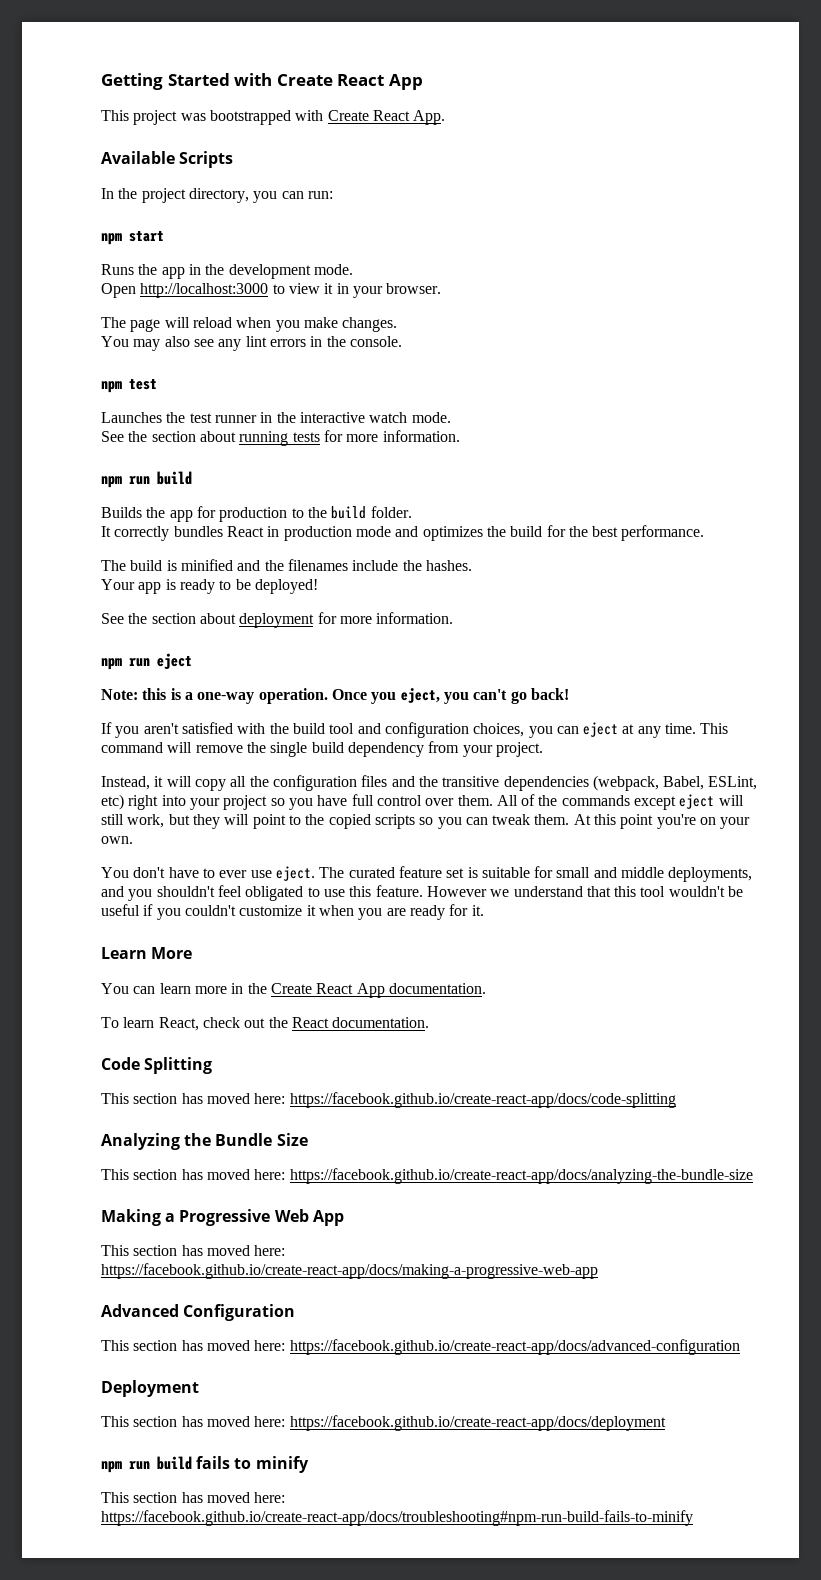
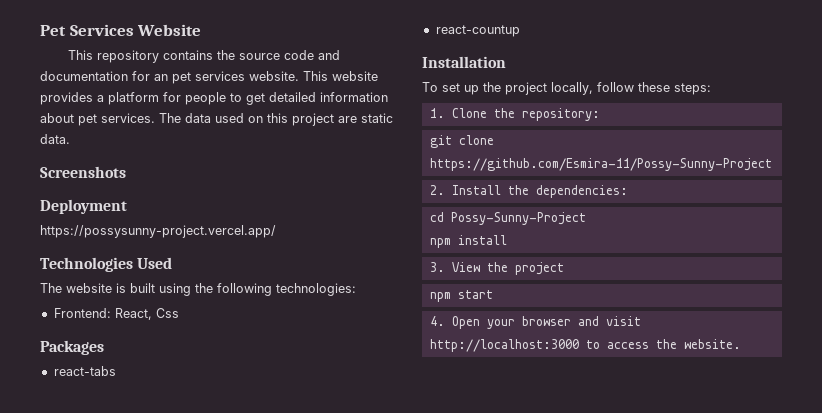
[101,73,423,90] [101,110,446,125] [101,151,234,168] [101,188,333,203] [101,231,164,245] [101,264,353,279] [101,283,442,298] [101,317,398,332] [101,336,402,351] [101,379,157,393] [101,412,451,423] [101,430,460,446] [101,471,192,488] [101,506,412,522] [101,525,705,541] [101,559,472,571] [101,579,318,594] [101,612,454,628] [101,653,192,670] [101,688,569,704] [101,722,729,738] [101,741,543,757] [101,775,758,791] [101,794,744,810] [101,814,751,829] [101,836,133,844] [101,866,753,882] [101,885,744,901] [101,904,484,920] [101,947,193,959] [101,983,486,998] [101,1017,430,1031] [101,1057,213,1074] [101,1092,676,1108] [101,1133,308,1150] [101,1168,753,1184] [101,1209,344,1226] [101,1245,286,1256] [101,1263,598,1279] [101,1304,296,1321] [101,1339,740,1355] [101,1380,199,1397] [101,1415,666,1431] [101,1456,309,1473] [101,1492,286,1503] [101,1510,693,1526] Getting Started with Create React App // This project was bootstrapped with Create React App. // Available Scripts // In the project directory, you can run: // npm start // Runs the app in the development mode. // Open http://localhost:3000 to view it in your browser. // The page will reload when you make changes. // You may also see any lint errors in the console. // npm test // Launches the test runner in the interactive watch mode. // See the section about running tests for more information. // npm run build // Builds the app for production to the build folder. // It correctly bundles React in production mode and optimizes the build for the best performance. // The build is minified and the filenames include the hashes. // Your app is ready to be deployed! // See the section about deployment for more information. // npm run eject // Note: this is a one-way operation. Once you eject, you can't go back! // If you aren't satisfied with the build tool and configuration choices, you can eject at any time. This command will remove the single build dependency from your project. // Instead, it will copy all the configuration files and the transitive dependencies (webpack, Babel, ESLint, etc) right into your project so you have full control over them. All of the commands except eject will still work, but they will point to the copied scripts so you can tweak them. At this point you're on your own. // You don't have to ever use eject. The curated feature set is suitable for small and middle deployments, and you shouldn't feel obligated to use this feature. However we understand that this tool wouldn't be useful if you couldn't customize it when you are ready for it. // Learn More // You can learn more in the Create React App documentation. // To learn React, check out the React documentation. // Code Splitting // This section has moved here: https://facebook.github.io/create-react-app/docs/code-splitting // Analyzing the Bundle Size // This section has moved here: https://facebook.github.io/create-react-app/docs/analyzing-the-bundle-size // Making a Progressive Web App // This section has moved here: https://facebook.github.io/create-react-app/docs/making-a-progressive-web-app // Advanced Configuration // This section has moved here: https://facebook.github.io/create-react-app/docs/advanced-configuration // Deployment // This section has moved here: https://facebook.github.io/create-react-app/docs/deployment // npm run build fails to minify // This section has moved here: https://facebook.github.io/create-react-app/docs/troubleshooting#npm-run-build-fails-to-minify -> [40,24,202,36] [68,50,341,63] [40,71,378,84] [40,92,388,105] [40,113,393,126] [40,134,70,144] [40,166,126,178] [40,199,127,214] [40,225,276,238] [40,257,173,272] [40,283,356,296] [53,308,179,320] [40,340,104,355] [53,366,116,376] [435,25,520,37] [422,56,506,68] [422,82,711,95] [429,108,600,121] [429,135,494,148] [429,158,772,171] [429,185,628,198] [429,212,586,225] [429,235,507,248] [429,262,564,275] [429,290,493,302] [429,316,641,329] [429,339,741,352] Pet Services Website // This repository contains the source code and documentation for an pet services website. This website provides a platform for people to get detailed information about pet services. The data used on this project are static data. // Screenshots // Deployment // https://possysunny-project.vercel.app/ // Technologies Used // The website is built using the following technologies: // Frontend: React, Css // Packages // react-tabs // react-countup // Installation // To set up the project locally, follow these steps: // 1. Clone the repository: // git clone https://github.com/Esmira-11/Possy-Sunny-Project // 2. Install the dependencies: // cd Possy-Sunny-Project // npm install // 3. View the project // npm start // 4. Open your browser and visit http://localhost:3000 to access the website.

